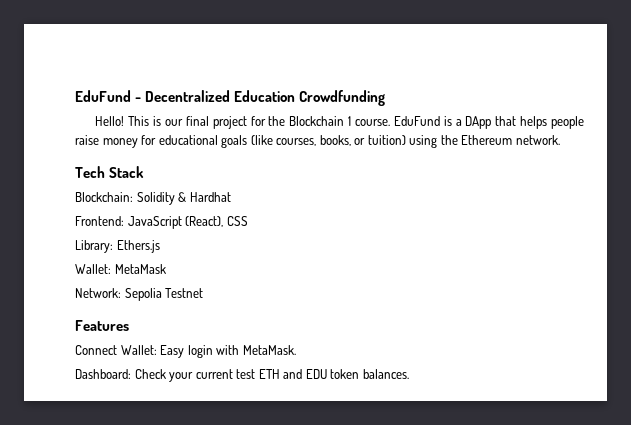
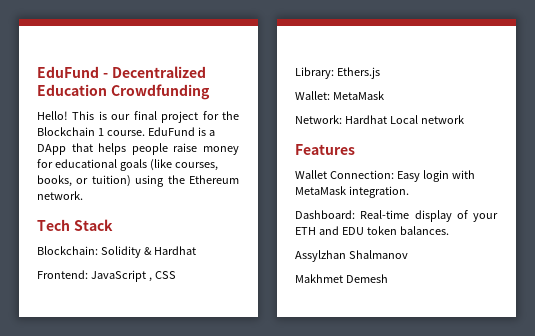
[185,216,224,227] (React), -> [148,277,152,282] ,
[124,288,204,301] Sepolia Testnet -> [344,115,464,124] Hardhat Local network
[75,345,157,355] Connect Wallet: -> [295,170,394,179] Wallet Connection:
[242,345,296,355] MetaMask. -> [295,186,409,198] MetaMask integration.
[134,369,256,382] Check your current test -> [360,210,498,222] Real-time display of your
(409, 374) none -> [295,250,408,262] [295,274,388,283] // Assylzhan Shalmanov // Makhmet Demesh

